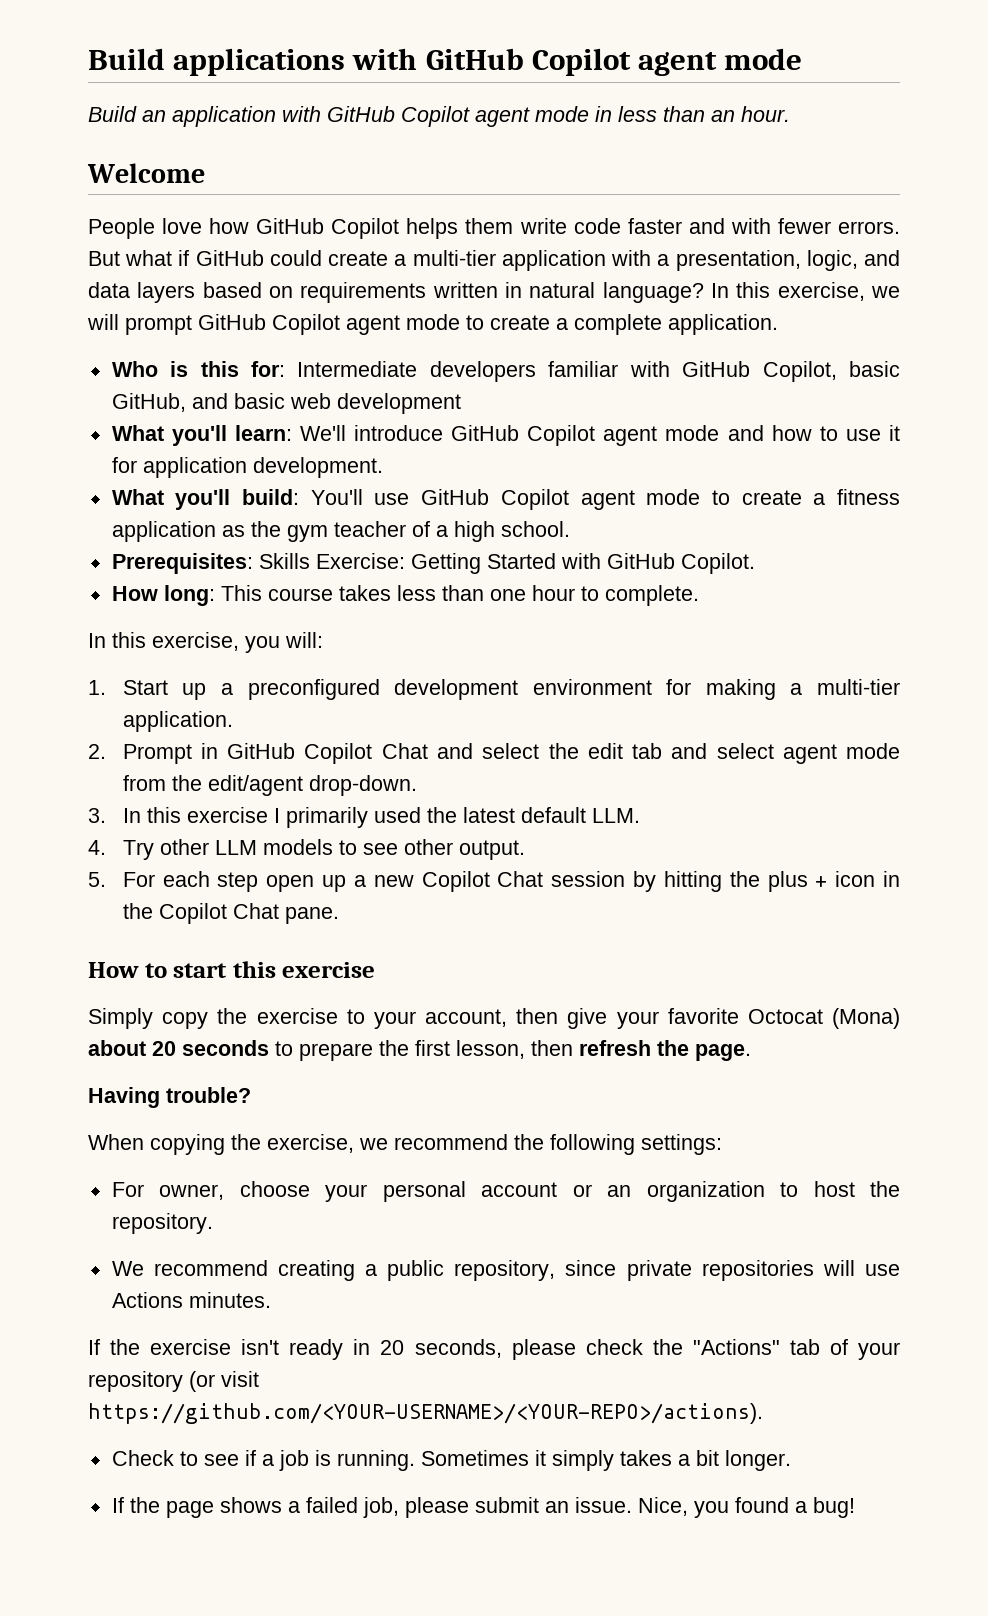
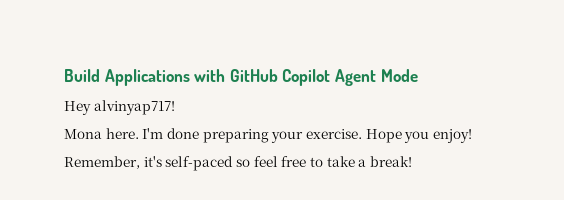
[88,48,803,76] [88,106,790,127] [87,163,205,183] [88,218,901,239] [88,250,901,271] [88,282,901,303] [87,314,778,335] [111,361,900,382] [111,393,461,414] [111,425,900,446] [111,457,383,478] [111,489,900,510] [111,521,570,542] [111,553,755,574] [111,585,699,606] [88,632,323,653] [88,679,900,700] [122,711,233,732] [88,743,900,764] [122,775,417,796] [88,807,640,828] [88,839,525,860] [88,871,900,892] [122,903,339,924] [88,961,376,978] [88,1008,900,1029] [88,1040,751,1061] [88,1087,251,1108] [88,1134,722,1155] [111,1181,901,1202] [111,1213,213,1234] [111,1260,900,1281] [111,1292,271,1308] [88,1339,900,1360] [88,1371,259,1392] [88,1403,763,1424] [111,1450,791,1471] [111,1497,855,1518] Build applications with GitHub Copilot agent mode // Build an application with GitHub Copilot agent mode in less than an hour. // Welcome // People love how GitHub Copilot helps them write code faster and with fewer errors. But what if GitHub could create a multi-tier application with a presentation, logic, and data layers based on requirements written in natural language? In this exercise, we will prompt GitHub Copilot agent mode to create a complete application. // Who is this for: Intermediate developers familiar with GitHub Copilot, basic GitHub, and basic web development // What you'll learn: We'll introduce GitHub Copilot agent mode and how to use it for application development. // What you'll build: You'll use GitHub Copilot agent mode to create a fitness application as the gym teacher of a high school. // Prerequisites: Skills Exercise: Getting Started with GitHub Copilot. // How long: This course takes less than one hour to complete. // In this exercise, you will: // 1. Start up a preconfigured development environment for making a multi-tier application. // 2. Prompt in GitHub Copilot Chat and select the edit tab and select agent mode from the edit/agent drop-down. // 3. In this exercise I primarily used the latest default LLM. // 4. Try other LLM models to see other output. // 5. For each step open up a new Copilot Chat session by hitting the plus + icon in the Copilot Chat pane. // How to start this exercise // Simply copy the exercise to your account, then give your favorite Octocat (Mona) about 20 seconds to prepare the first lesson, then refresh the page. // Having trouble? // When copying the exercise, we recommend the following settings: // For owner, choose your personal account or an organization to host the repository. // We recommend creating a public repository, since private repositories will use Actions minutes. // If the exercise isn't ready in 20 seconds, please check the "Actions" tab of your repository (or visit https://github.com/<YOUR-USERNAME>/<YOUR-REPO>/actions). // Check to see if a job is running. Sometimes it simply takes a bit longer. // If the page shows a failed job, please submit an issue. Nice, you found a bug! -> [64,69,418,86] [64,100,175,115] [64,128,472,143] [64,156,412,171] Build Applications with GitHub Copilot Agent Mode // Hey alvinyap717! // Mona here. I'm done preparing your exercise. Hope you enjoy! // Remember, it's self-paced so feel free to take a break!

